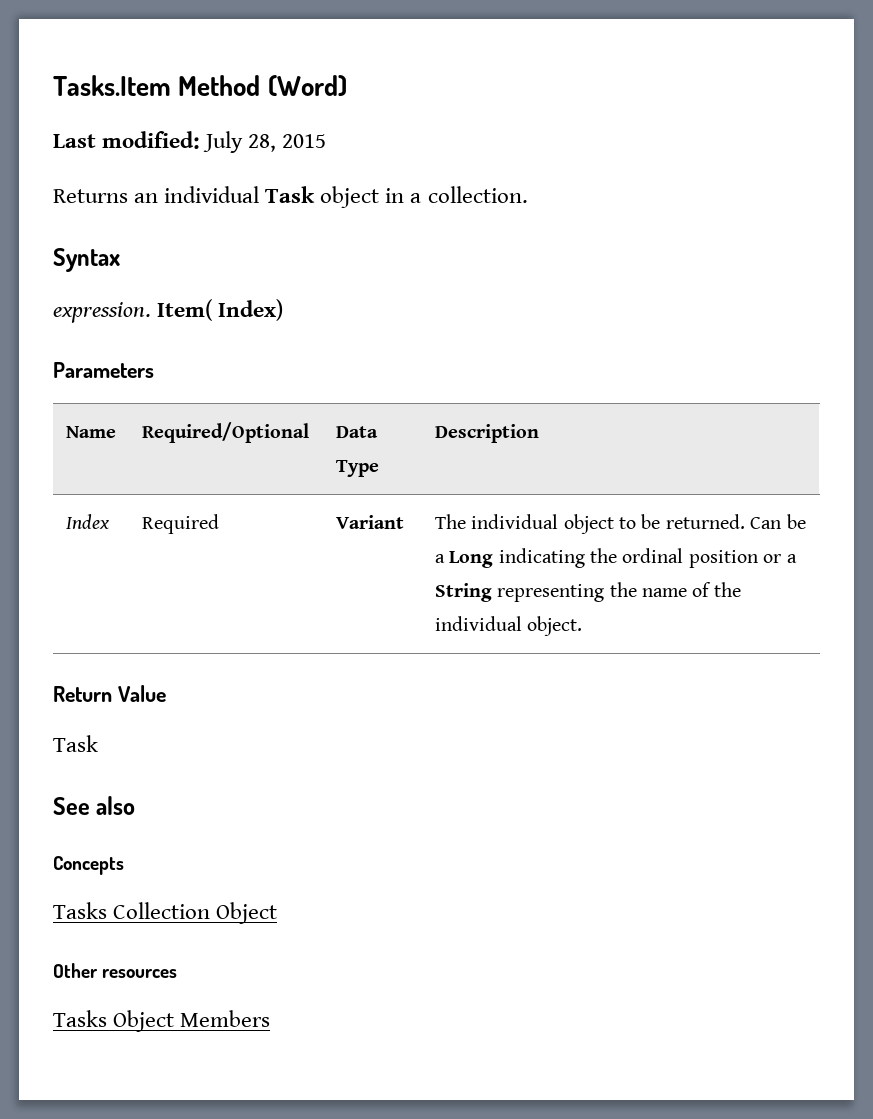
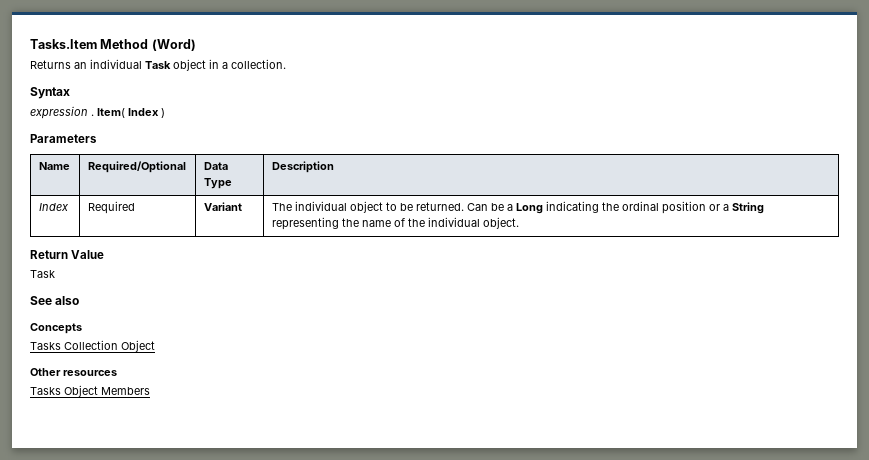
[53,131,327,153] // Last modified: July 28, 2015 -> (196, 45) none
[53,299,284,323] expression. Item( Index) -> [30,106,165,119] expression . Item( Index )

